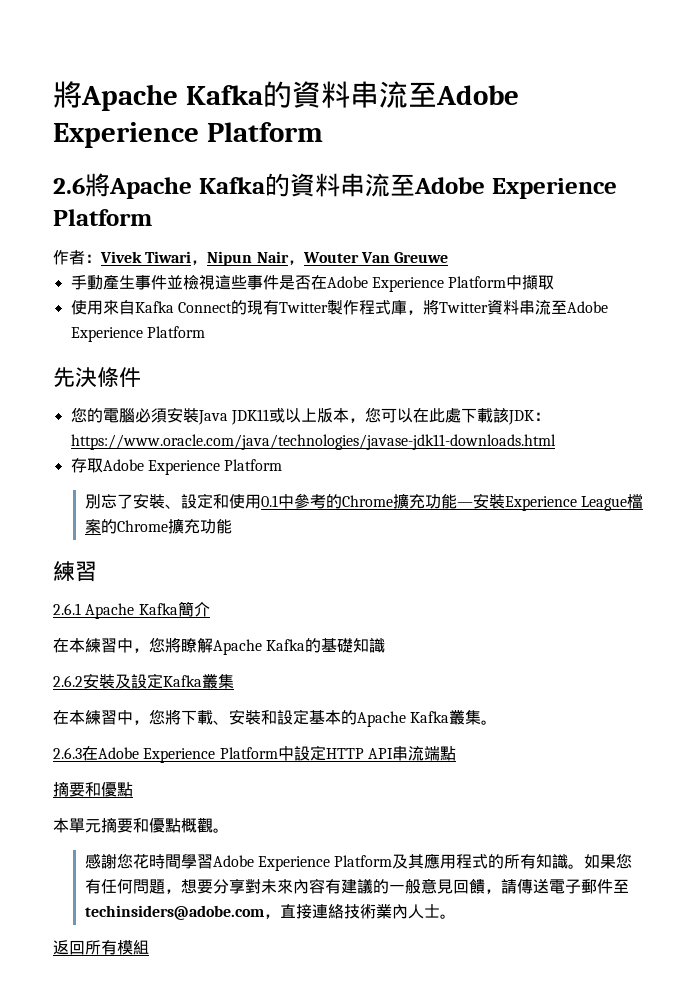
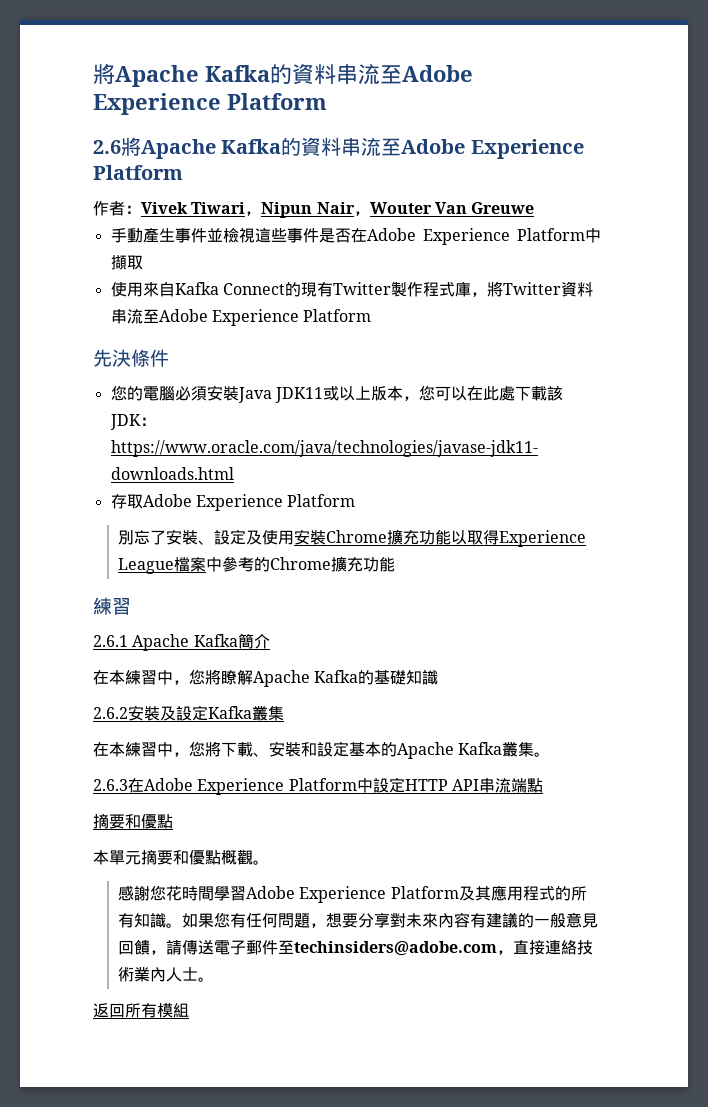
[212,493,505,509] 和使用0.1中參考的Chrome擴充功能—安裝 -> [245,529,499,545] 及使用安裝Chrome擴充功能以取得
(101, 526) none -> [205,556,254,572] 中參考

